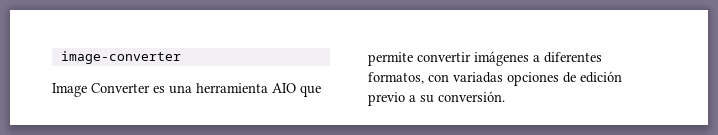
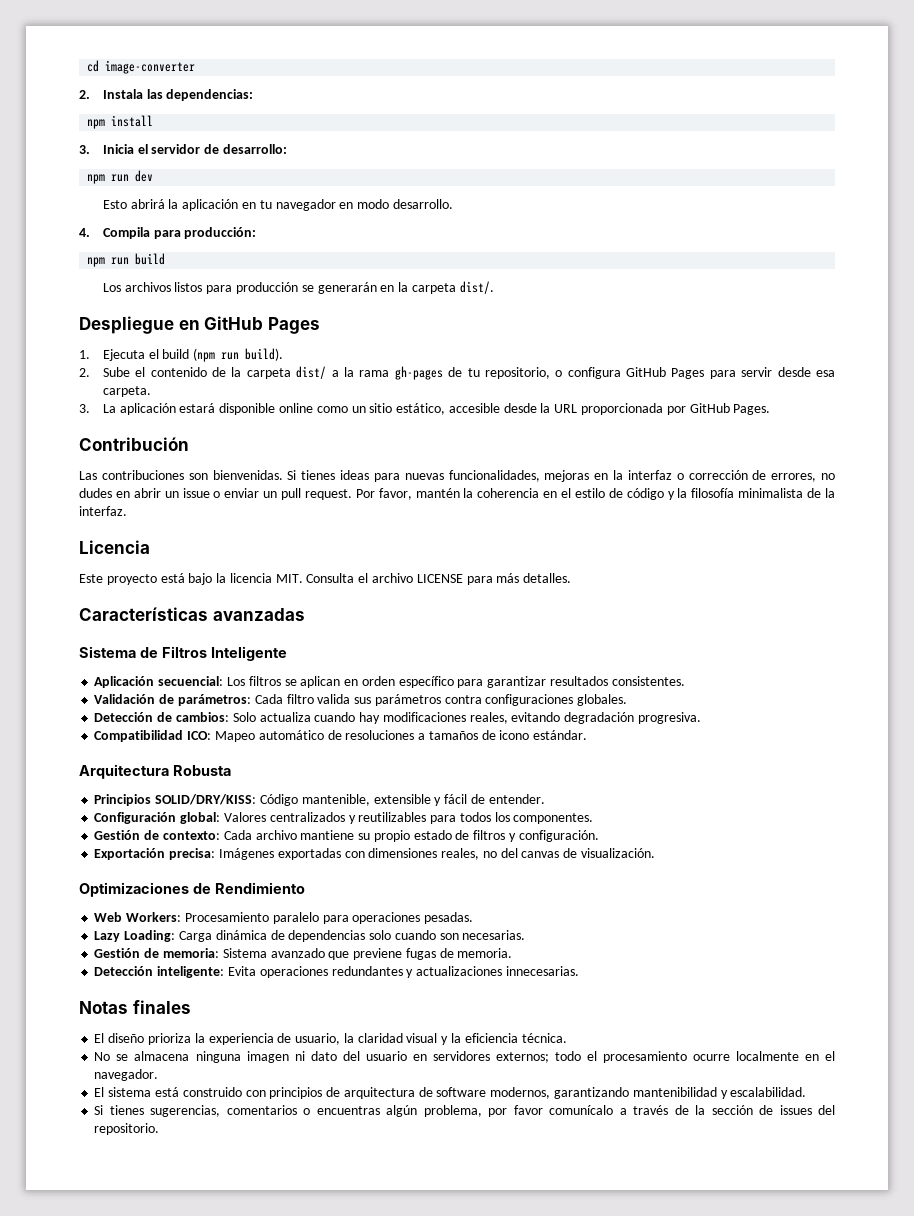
(60, 57) none -> [87,60,100,72] cd
[52,83,321,97] [368,51,602,66] [368,71,622,86] [368,91,505,106] Image Converter es una herramienta AIO que permite convertir imágenes a diferentes formatos, con variadas opciones de edición previo a su conversión. -> [79,89,254,101] [87,115,154,129] [79,144,287,154] [87,170,154,184] [102,199,453,211] [79,227,257,239] [87,253,166,267] [102,281,494,294] [79,316,320,334] [79,348,284,362] [79,366,835,380] [102,386,151,397] [79,403,771,415] [79,437,189,451] [79,470,836,482] [79,488,835,500] [79,506,127,516] [79,540,150,554] [79,573,572,585] [79,607,305,621] [79,646,287,661] [94,676,685,688] [94,694,628,706] [94,712,701,724] [94,730,588,742] [79,764,231,779] [94,794,545,806] [94,812,594,824] [94,830,599,842] [94,848,655,860] [79,882,305,897] [94,912,474,924] [94,930,526,942] [94,948,513,960] [94,966,579,978] [79,1000,191,1014] [94,1033,567,1045] [94,1051,835,1063] [94,1069,159,1081] [94,1087,807,1099] [94,1105,835,1117] [94,1123,160,1135] 2. Instala las dependencias: // npm install // 3. Inicia el servidor de desarrollo: // npm run dev // Esto abrirá la aplicación en tu navegador en modo desarrollo. // 4. Compila para producción: // npm run build // Los archivos listos para producción se generarán en la carpeta dist/. // Despliegue en GitHub Pages // 1. Ejecuta el build (npm run build). // 2. Sube el contenido de la carpeta dist/ a la rama gh-pages de tu repositorio, o configura GitHub Pages para servir desde esa carpeta. // 3. La aplicación estará disponible online como un sitio estático, accesible desde la URL proporcionada por GitHub Pages. // Contribución // Las contribuciones son bienvenidas. Si tienes ideas para nuevas funcionalidades, mejoras en la interfaz o corrección de errores, no dudes en abrir un issue o enviar un pull request. Por favor, mantén la coherencia en el estilo de código y la filosofía minimalista de la interfaz. // Licencia // Este proyecto está bajo la licencia MIT. Consulta el archivo LICENSE para más detalles. // Características avanzadas // Sistema de Filtros Inteligente // Aplicación secuencial: Los filtros se aplican en orden específico para garantizar resultados consistentes. // Validación de parámetros: Cada filtro valida sus parámetros contra configuraciones globales. // Detección de cambios: Solo actualiza cuando hay modificaciones reales, evitando degradación progresiva. // Compatibilidad ICO: Mapeo automático de resoluciones a tamaños de icono estándar. // Arquitectura Robusta // Principios SOLID/DRY/KISS: Código mantenible, extensible y fácil de entender. // Configuración global: Valores centralizados y reutilizables para todos los componentes. // Gestión de contexto: Cada archivo mantiene su propio estado de filtros y configuración. // Exportación precisa: Imágenes exportadas con dimensiones reales, no del canvas de visualización. // Optimizaciones de Rendimiento // Web Workers: Procesamiento paralelo para operaciones pesadas. // Lazy Loading: Carga dinámica de dependencias solo cuando son necesarias. // Gestión de memoria: Sistema avanzado que previene fugas de memoria. // Detección inteligente: Evita operaciones redundantes y actualizaciones innecesarias. // Notas finales // El diseño prioriza la experiencia de usuario, la claridad visual y la eficiencia técnica. // No se almacena ninguna imagen ni dato del usuario en servidores externos; todo el procesamiento ocurre localmente en el navegador. // El sistema está construido con principios de arquitectura de software modernos, garantizando mantenibilidad y escalabilidad. // Si tienes sugerencias, comentarios o encuentras algún problema, por favor comunícalo a través de la sección de issues del repositorio.

